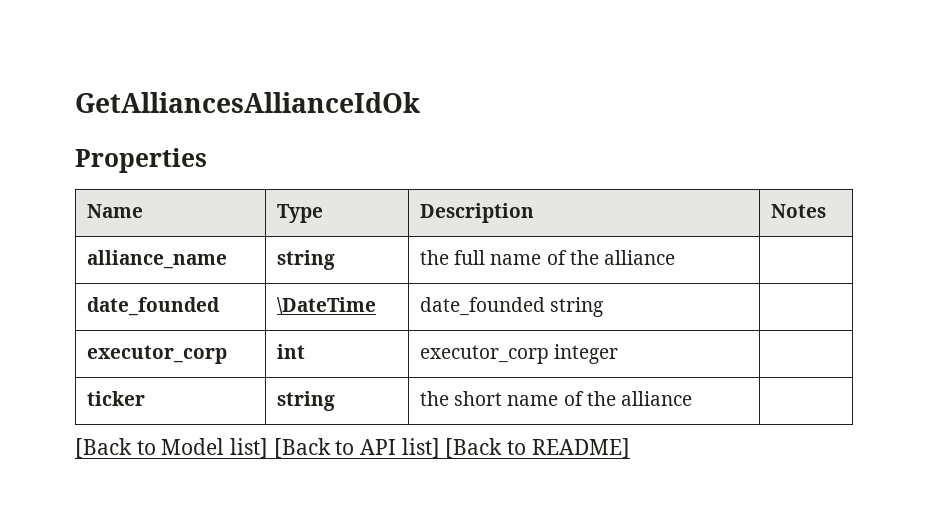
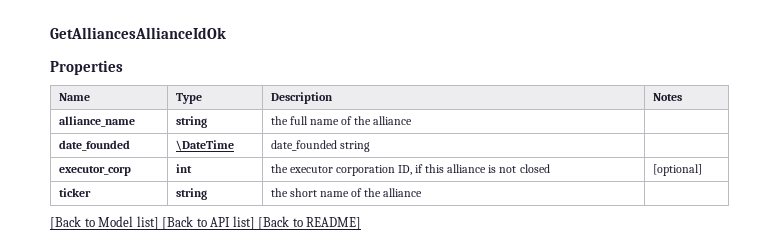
[420,344,619,364] executor_corp integer | -> [270,164,550,176] [652,164,702,176] the executor corporation ID, if this alliance is not closed | [optional]

